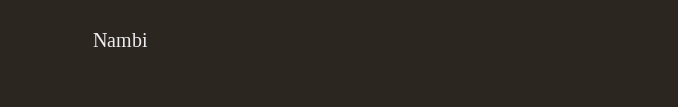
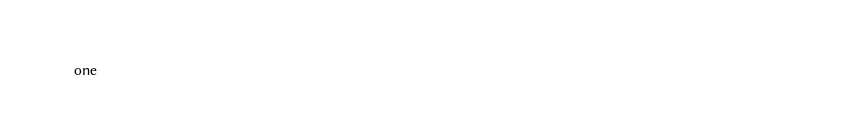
[93,33,148,47] Nambi -> [74,68,97,75] one

